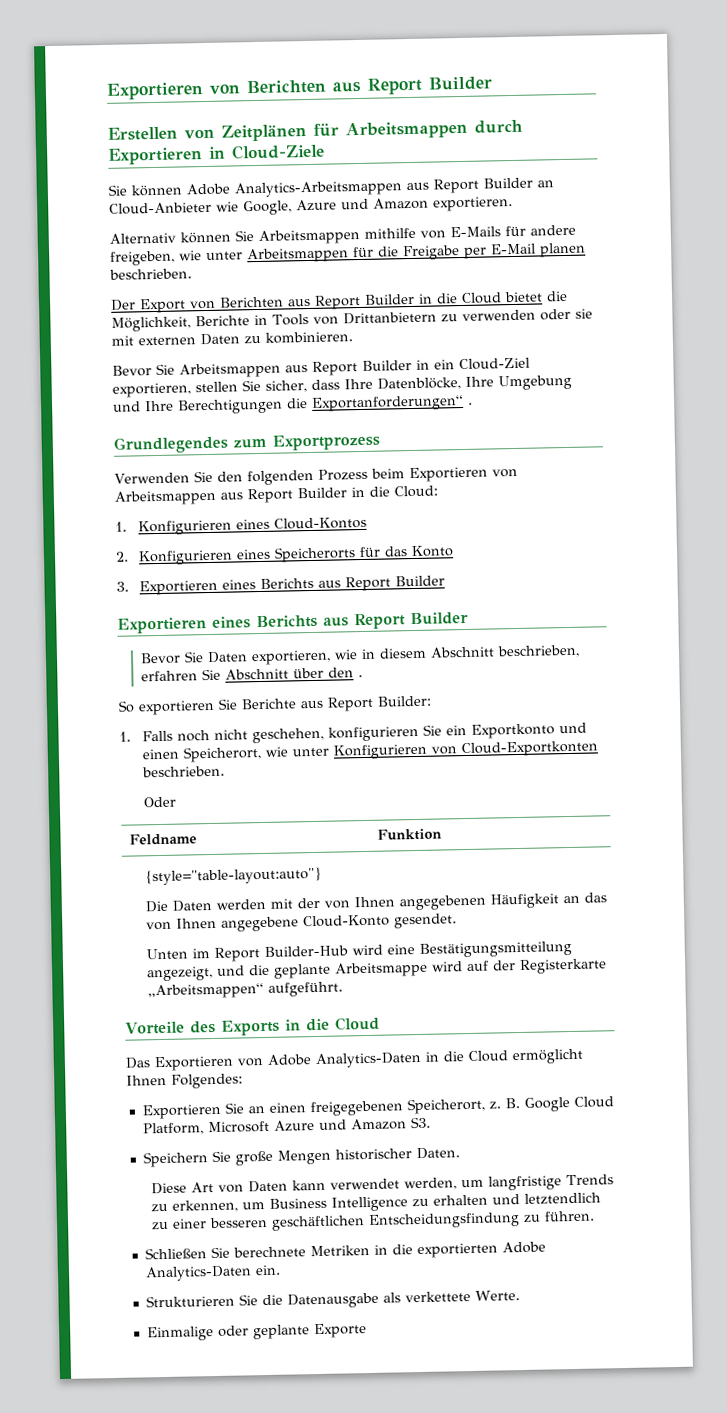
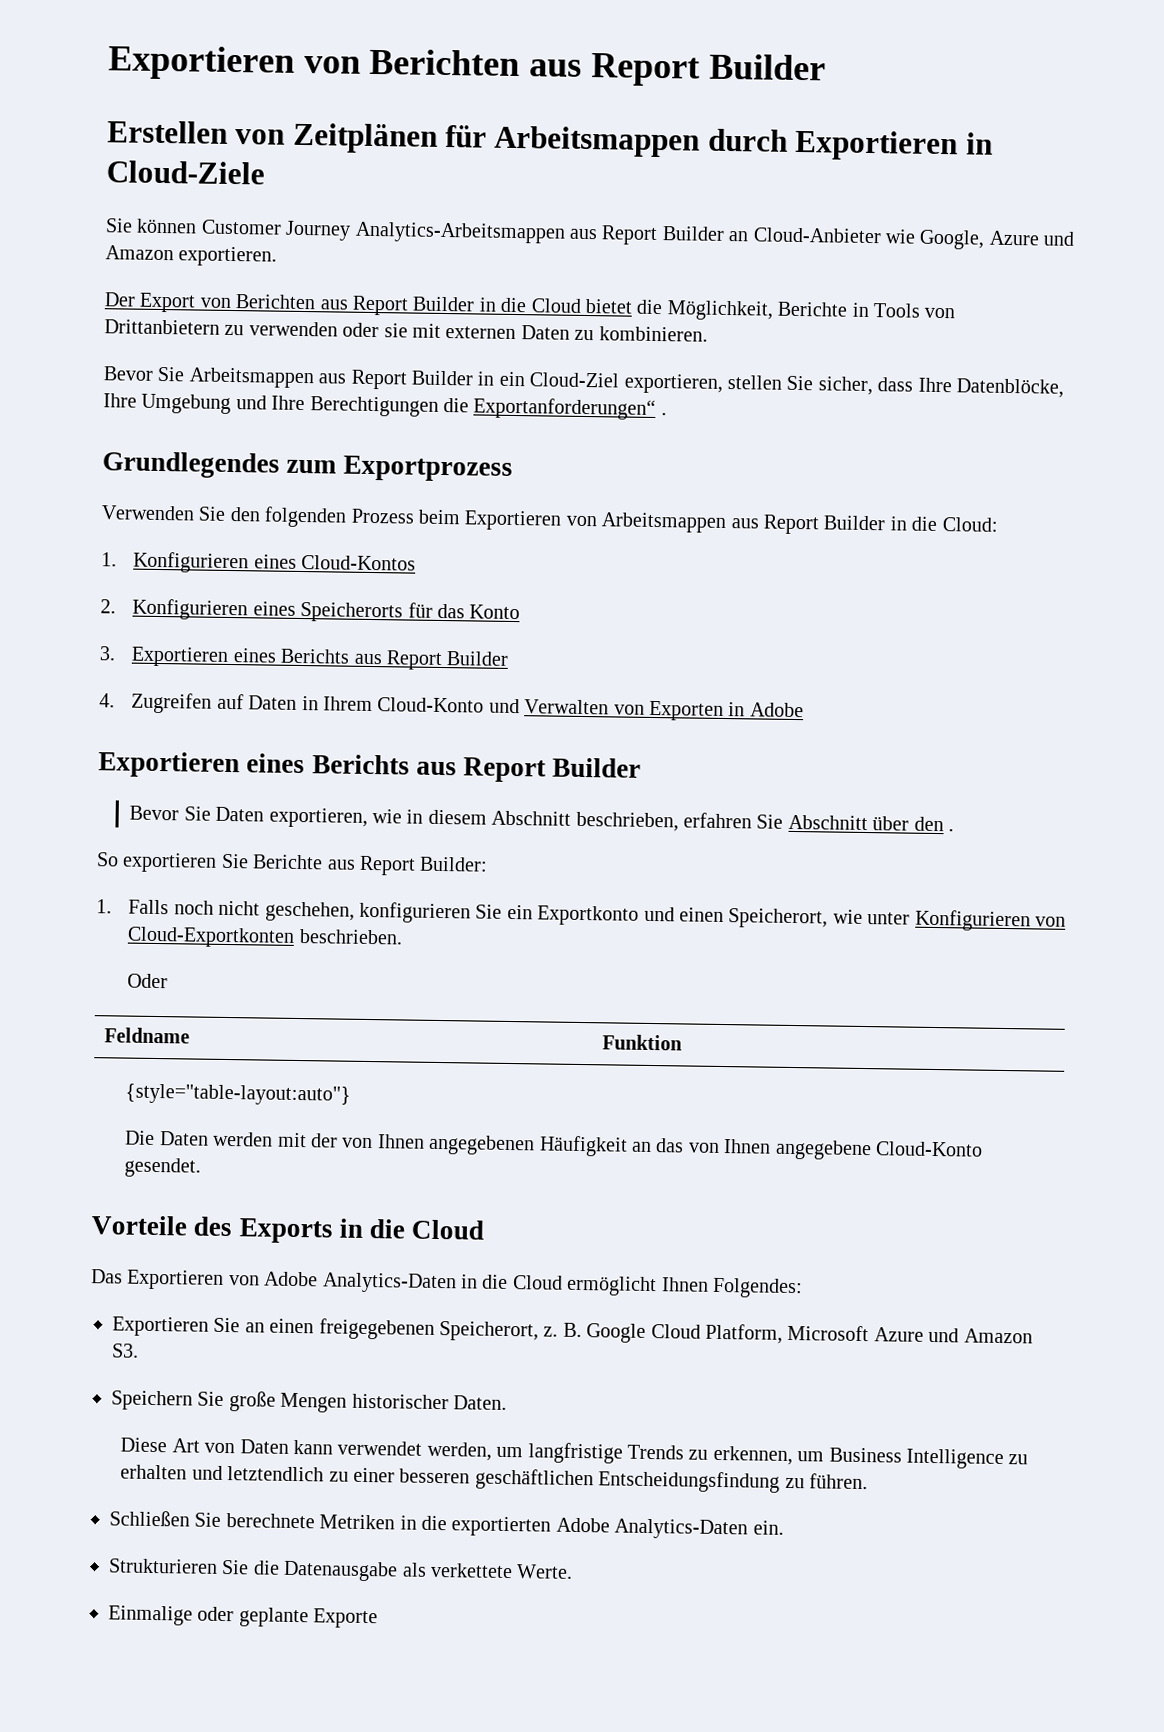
[186,183,230,196] Adobe -> [200,219,352,241] Customer Journey
[109,224,576,245] [110,242,586,266] [109,268,192,280] // Alternativ können Sie Arbeitsmappen mithilfe von E-Mails für andere freigeben, wie unter Arbeitsmappen für die Freigabe per E-Mail planen beschrieben. -> (278, 256) none
(446, 581) none -> [99,692,804,721] // 4. Zugreifen auf Daten in Ihrem Cloud-Konto und Verwalten von Exporten in Adobe
[146,940,573,962] [147,958,608,982] [147,981,344,1000] // Unten im Report Builder-Hub wird eine Bestätigungsmitteilung angezeigt, und die geplante Arbeitsmappe wird auf der Registerkarte „Arbeitsmappen“ aufgeführt. -> (202, 1167) none

